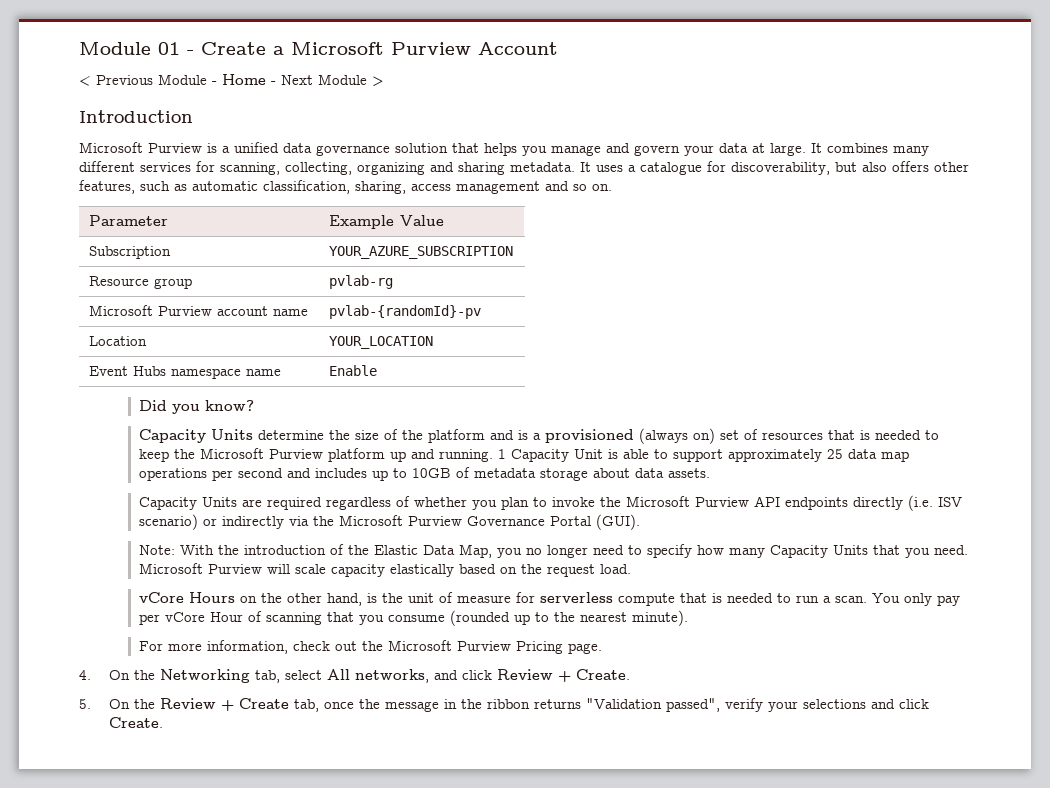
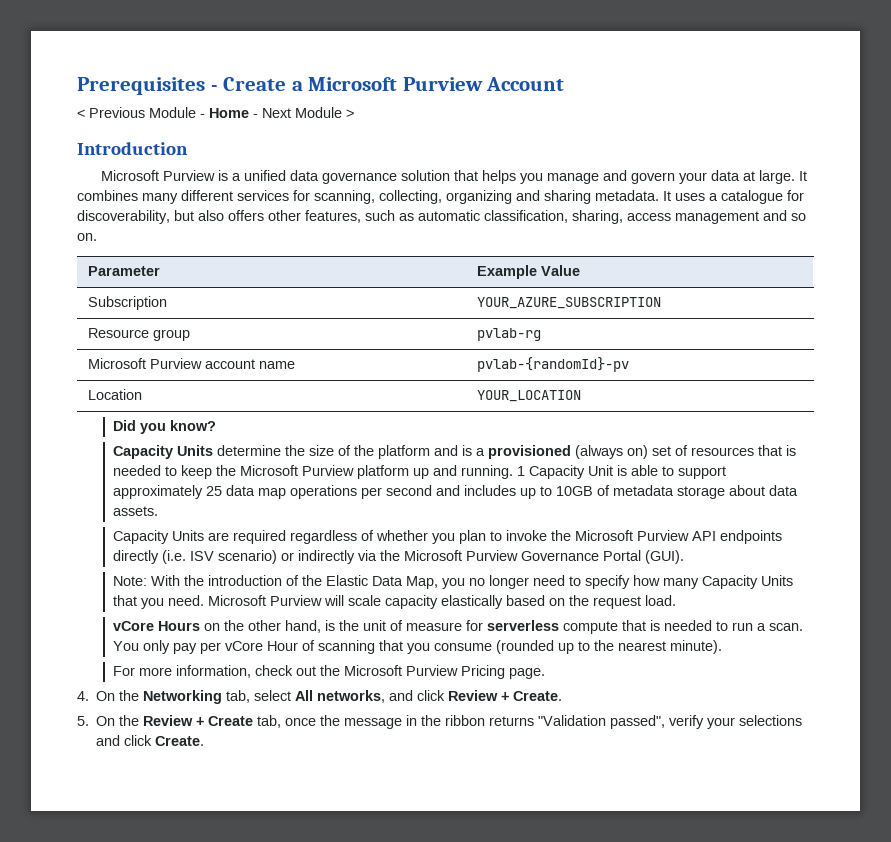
[79,42,180,55] Module 01 -> [77,77,205,95] Prerequisites
[88,366,281,379] [328,365,377,376] // Event Hubs namespace name | Enable -> (581, 396) none

